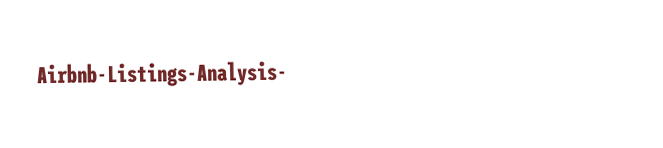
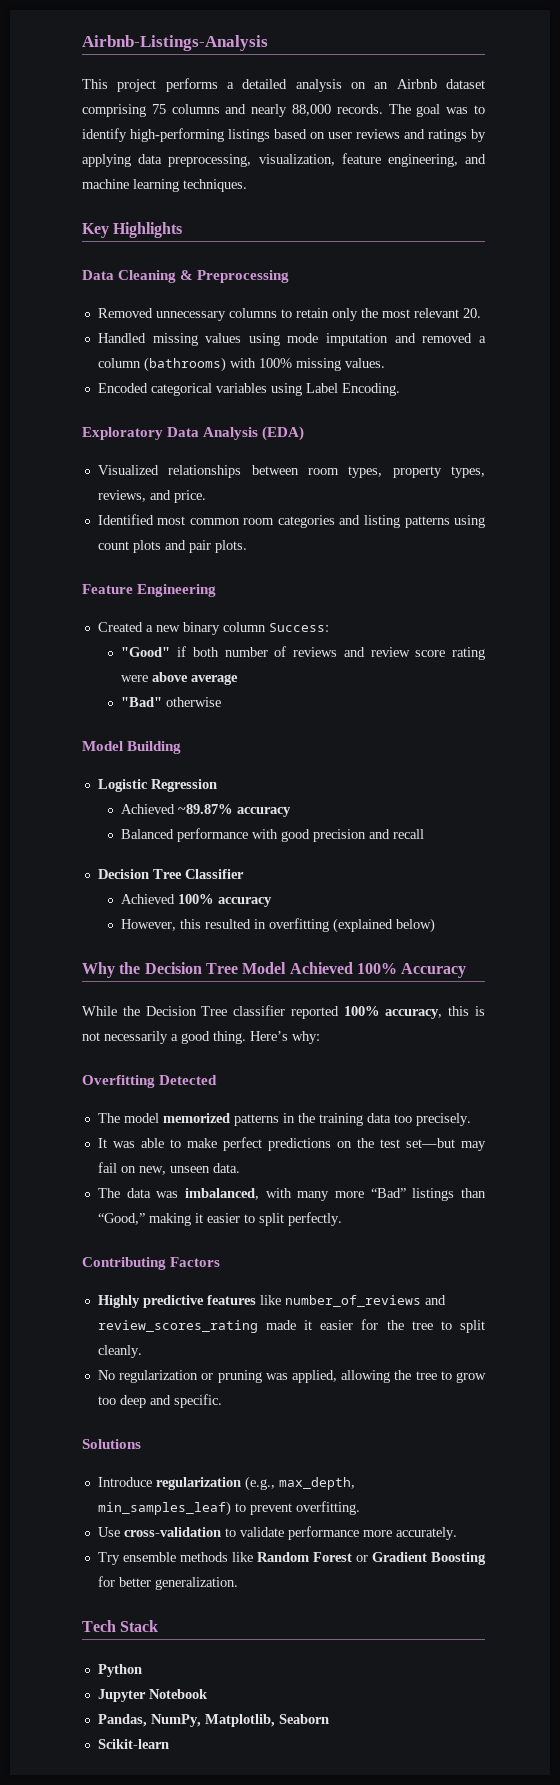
[36,60,288,89] Airbnb-Listings-Analysis- -> [82,35,268,51] [82,78,485,92] [82,104,486,117] [82,128,486,142] [82,153,486,167] [82,179,247,192] [82,222,183,238] [82,270,290,283] [97,308,481,321] [97,333,487,346] [97,357,385,372] [97,383,400,396] [82,426,305,441] [97,465,486,478] [97,490,206,503] [97,514,486,528] [97,540,247,553] [82,584,217,597] [97,622,329,635] [121,646,486,660] [121,672,239,685] [121,697,222,707] [82,741,182,754] [97,779,217,792] [121,804,292,817] [121,828,425,842] [97,869,244,879] [121,894,273,907] [121,918,436,933] [82,962,467,978] [82,1005,485,1019] [82,1031,320,1044] [82,1075,218,1088] [97,1113,471,1126] [97,1137,486,1151] [97,1162,240,1175] [97,1188,486,1201] [97,1212,342,1226] [82,1257,221,1270] [97,1295,446,1308] [97,1319,486,1333] [97,1345,142,1358] [97,1370,486,1383] [97,1394,222,1408] [82,1439,141,1449] [97,1476,355,1491] [97,1501,360,1516] [97,1526,457,1540] [97,1552,487,1565] [97,1576,238,1590] [82,1620,159,1632] [97,1664,142,1677] [97,1689,208,1702] [97,1714,329,1727] [97,1739,169,1749] Airbnb-Listings-Analysis // This project performs a detailed analysis on an Airbnb dataset comprising 75 columns and nearly 88,000 records. The goal was to identify high-performing listings based on user reviews and ratings by applying data preprocessing, visualization, feature engineering, and machine learning techniques. // Key Highlights // Data Cleaning & Preprocessing // Removed unnecessary columns to retain only the most relevant 20. // Handled missing values using mode imputation and removed a column (bathrooms) with 100% missing values. // Encoded categorical variables using Label Encoding. // Exploratory Data Analysis (EDA) // Visualized relationships between room types, property types, reviews, and price. // Identified most common room categories and listing patterns using count plots and pair plots. // Feature Engineering // Created a new binary column Success: // "Good" if both number of reviews and review score rating were above average // "Bad" otherwise // Model Building // Logistic Regression // Achieved ~89.87% accuracy // Balanced performance with good precision and recall // Decision Tree Classifier // Achieved 100% accuracy // However, this resulted in overfitting (explained below) // Why the Decision Tree Model Achieved 100% Accuracy // While the Decision Tree classifier reported 100% accuracy, this is not necessarily a good thing. Here’s why: // Overfitting Detected // The model memorized patterns in the training data too precisely. // It was able to make perfect predictions on the test set—but may fail on new, unseen data. // The data was imbalanced, with many more “Bad” listings than “Good,” making it easier to split perfectly. // Contributing Factors // Highly predictive features like number_of_reviews and review_scores_rating made it easier for the tree to split cleanly. // No regularization or pruning was applied, allowing the tree to grow too deep and specific. // Solutions // Introduce regularization (e.g., max_depth, min_samples_leaf) to prevent overfitting. // Use cross-validation to validate performance more accurately. // Try ensemble methods like Random Forest or Gradient Boosting for better generalization. // Tech Stack // Python // Jupyter Notebook // Pandas, NumPy, Matplotlib, Seaborn // Scikit-learn

